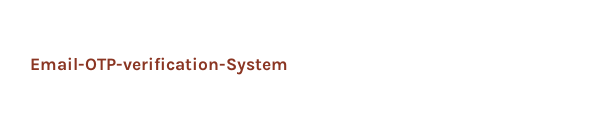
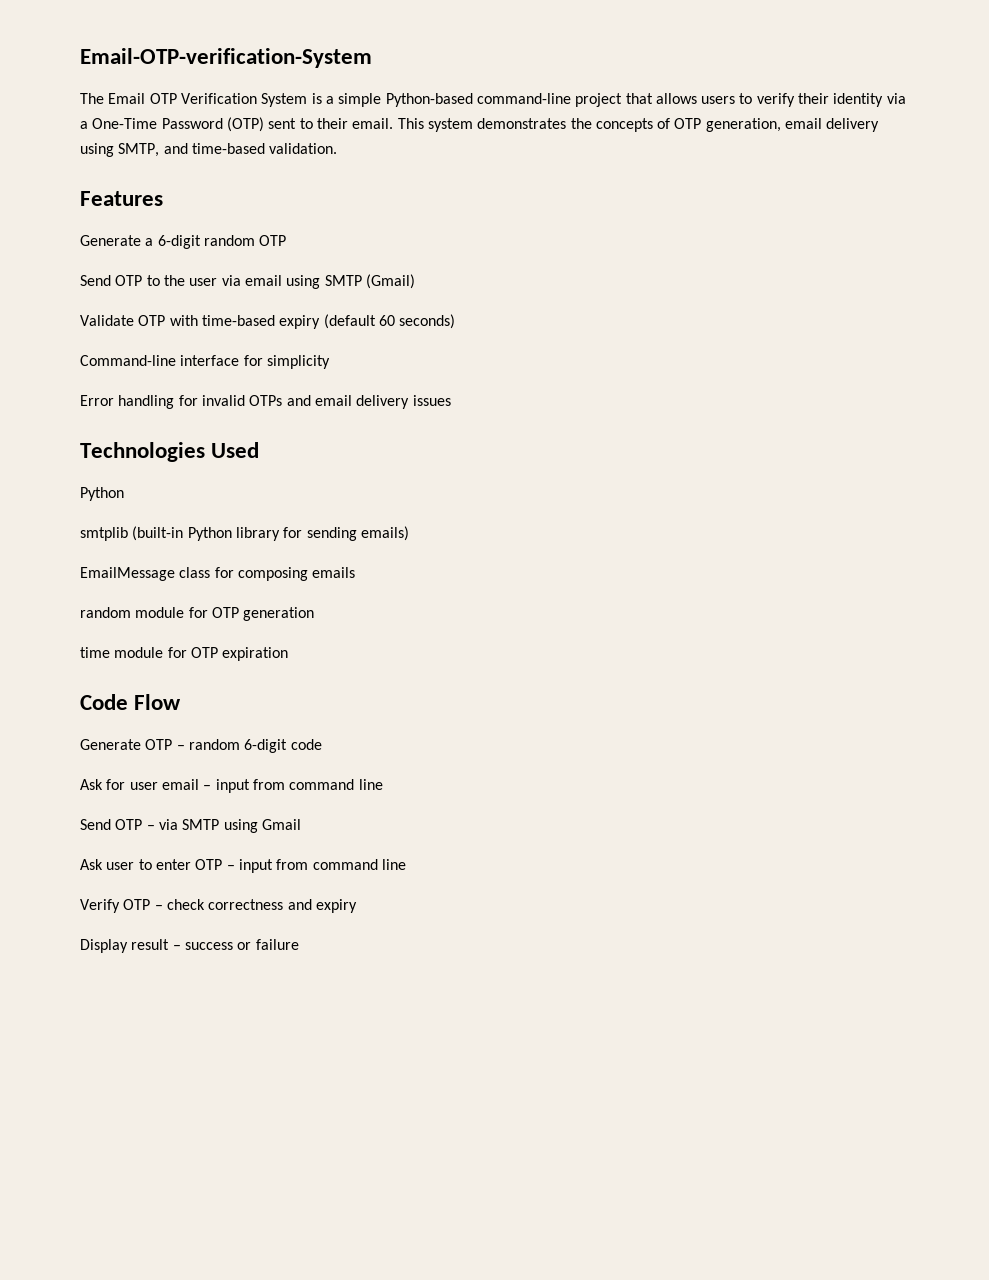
(288, 66) none -> [80,93,906,107] [80,117,880,132] [80,143,338,157] [80,191,163,206] [80,235,287,249] [80,274,415,289] [80,314,456,329] [80,355,330,369] [80,395,451,409] [80,442,260,462] [80,487,124,501] [80,526,409,541] [80,567,356,581] [80,607,315,621] [80,647,289,661] [80,694,182,710] [80,739,322,753] [80,779,383,793] [80,819,301,833] [80,859,406,873] [80,899,357,913] [80,939,299,953] // The Email OTP Verification System is a simple Python-based command-line project that allows users to verify their identity via a One-Time Password (OTP) sent to their email. This system demonstrates the concepts of OTP generation, email delivery using SMTP, and time-based validation. // Features // Generate a 6-digit random OTP // Send OTP to the user via email using SMTP (Gmail) // Validate OTP with time-based expiry (default 60 seconds) // Command-line interface for simplicity // Error handling for invalid OTPs and email delivery issues // Technologies Used // Python // smtplib (built-in Python library for sending emails) // EmailMessage class for composing emails // random module for OTP generation // time module for OTP expiration // Code Flow // Generate OTP – random 6-digit code // Ask for user email – input from command line // Send OTP – via SMTP using Gmail // Ask user to enter OTP – input from command line // Verify OTP – check correctness and expiry // Display result – success or failure

